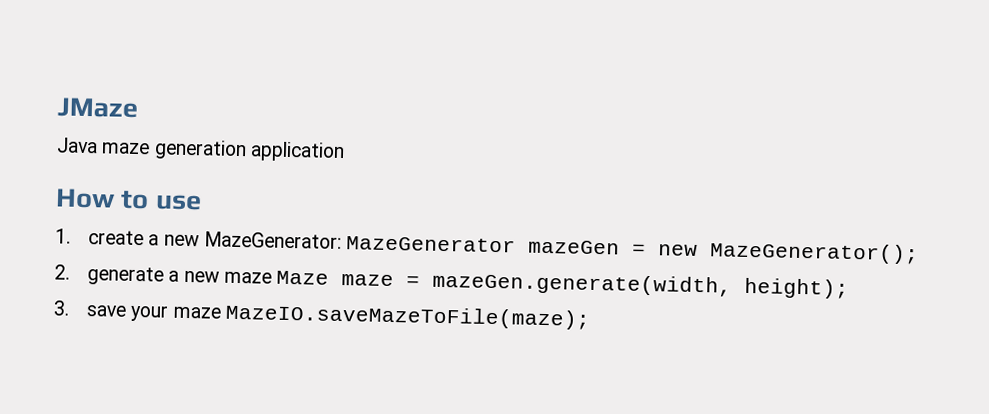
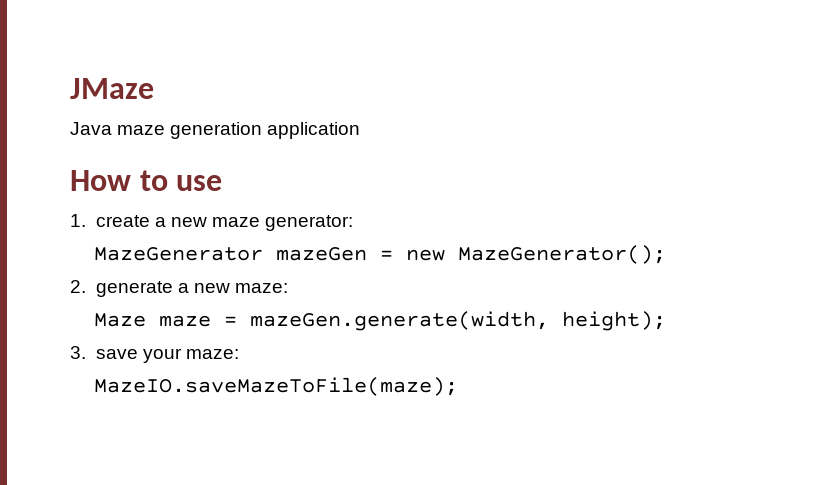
[203,231,342,250] MazeGenerator: -> [211,215,354,231] maze generator: //
[223,271,272,284] maze -> [234,283,288,293] maze: //
[172,306,221,319] maze -> [185,349,239,359] maze: //

